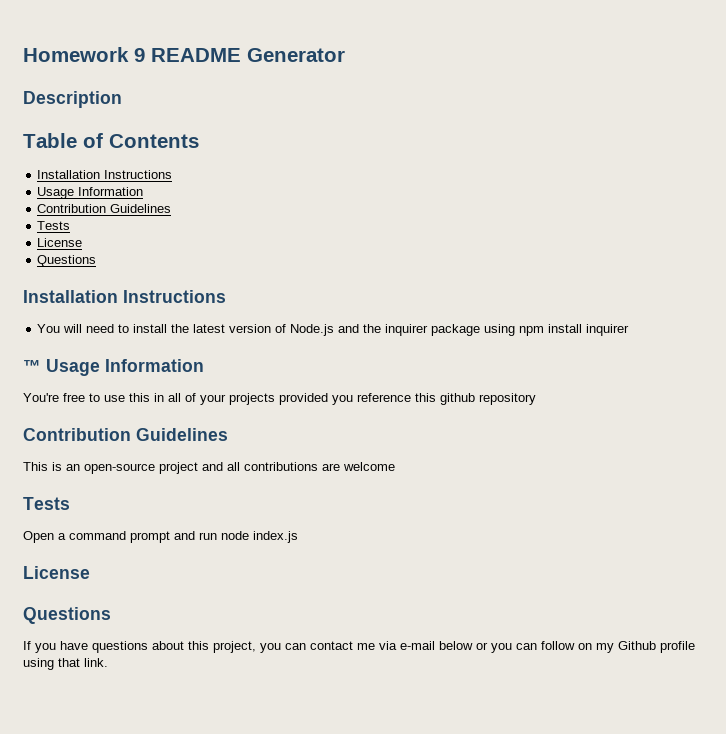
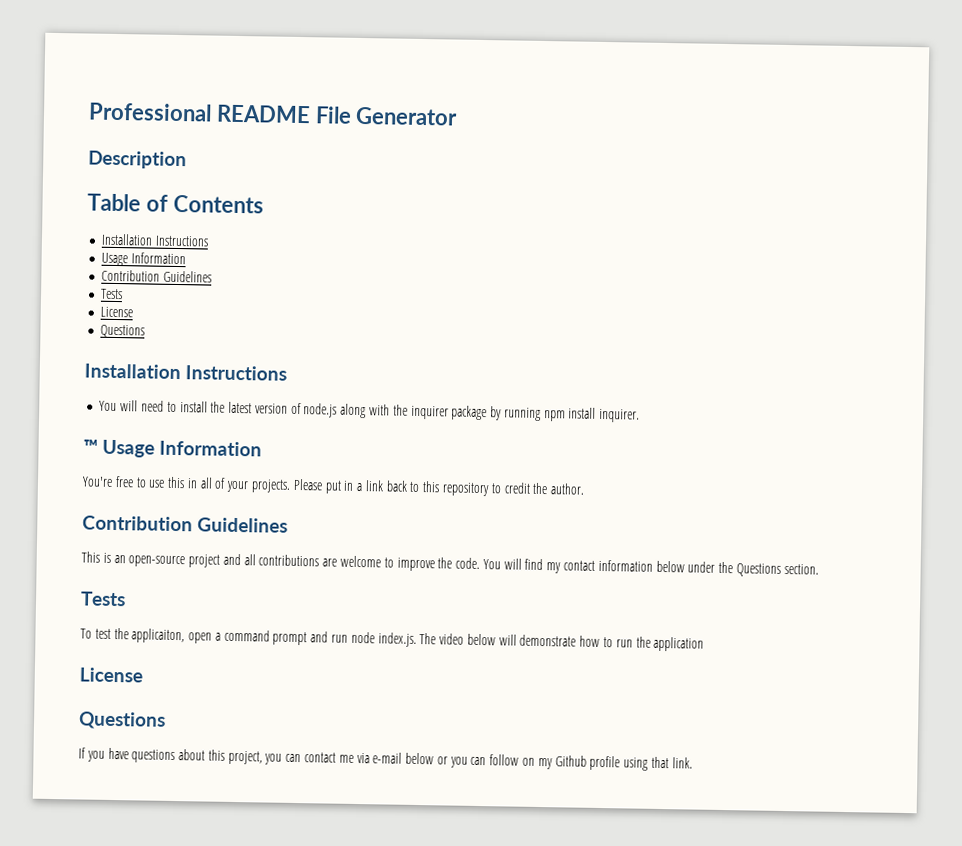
[23,47,241,62] Homework 9 README -> [88,102,352,124] Professional README File
[290,324,360,336] Node.js and -> [303,403,390,419] node.js along with
[484,324,516,336] using -> [490,406,541,421] by running
[586,324,630,336] inquirer -> [599,408,641,423] inquirer.
[229,393,536,405] projects provided you reference this github repository -> [251,478,586,497] projects. Please put in a link back to this repository to credit the author.
[23,497,70,510] [23,531,54,543] // Tests // Open -> [383,557,819,577] [80,591,126,607] [80,628,213,644] to improve the code. You will find my contact information below under the Questions section. // Tests // To test the applicaiton, open
[253,531,298,543] index.js -> [377,632,705,652] index.js. The video below will demonstrate how to run the application

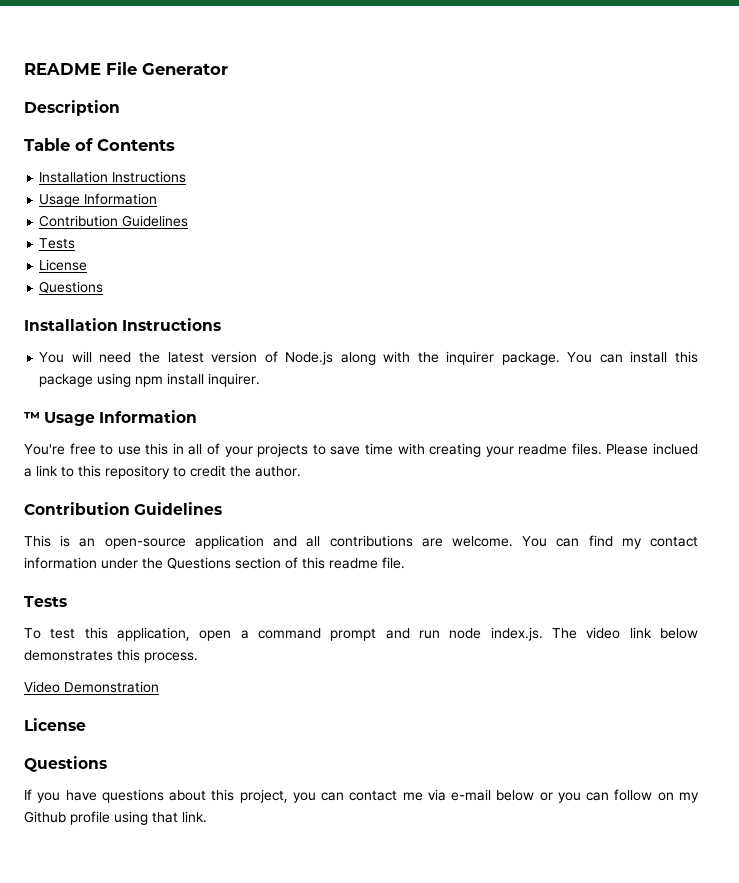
[88,102,212,122] Professional -> (24, 69) none
[166,401,208,413] to install -> (132, 357) none
[303,403,338,418] node.js -> [285,351,334,365] Node.js
[451,405,541,421] package by running -> [501,351,699,365] [39,373,132,387] package. You can install this package using
[251,478,355,494] projects. Please put in -> [257,443,698,457] projects to save time with creating your readme files. Please inclued
[385,480,408,492] back -> (58, 470) none
[188,554,221,568] project -> [194,535,264,549] application
[340,555,522,572] welcome to improve the code. You will -> [451,536,580,547] welcome. You can
[655,560,685,573] below -> (97, 563) none
[783,563,819,575] section. -> [235,557,405,569] section of this readme file.
[113,628,186,644] the applicaiton, -> [84,627,190,641] this application,
[466,633,705,652] below will demonstrate how to run the application -> [629,627,698,639] [24,649,198,663] [24,681,159,693] link below demonstrates this process. // Video Demonstration

